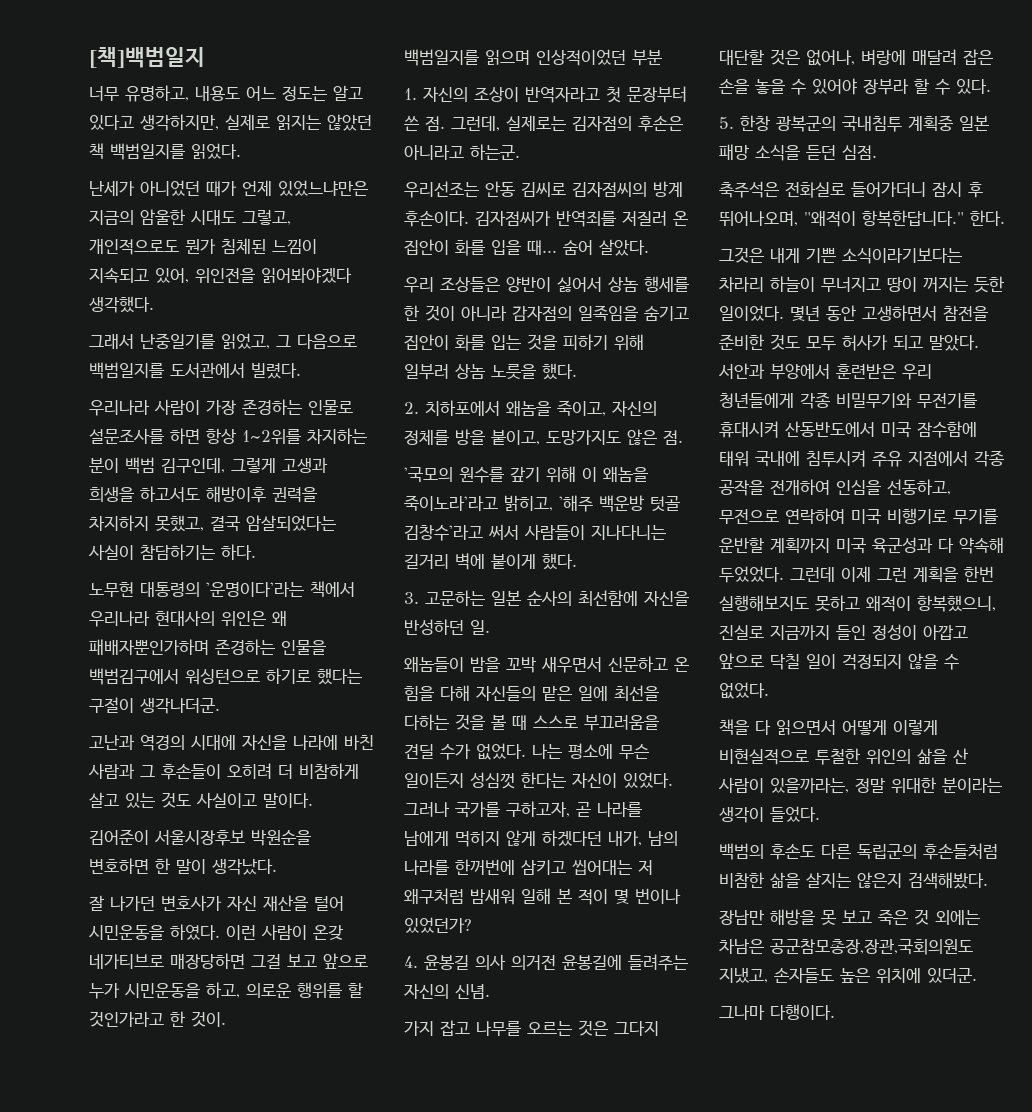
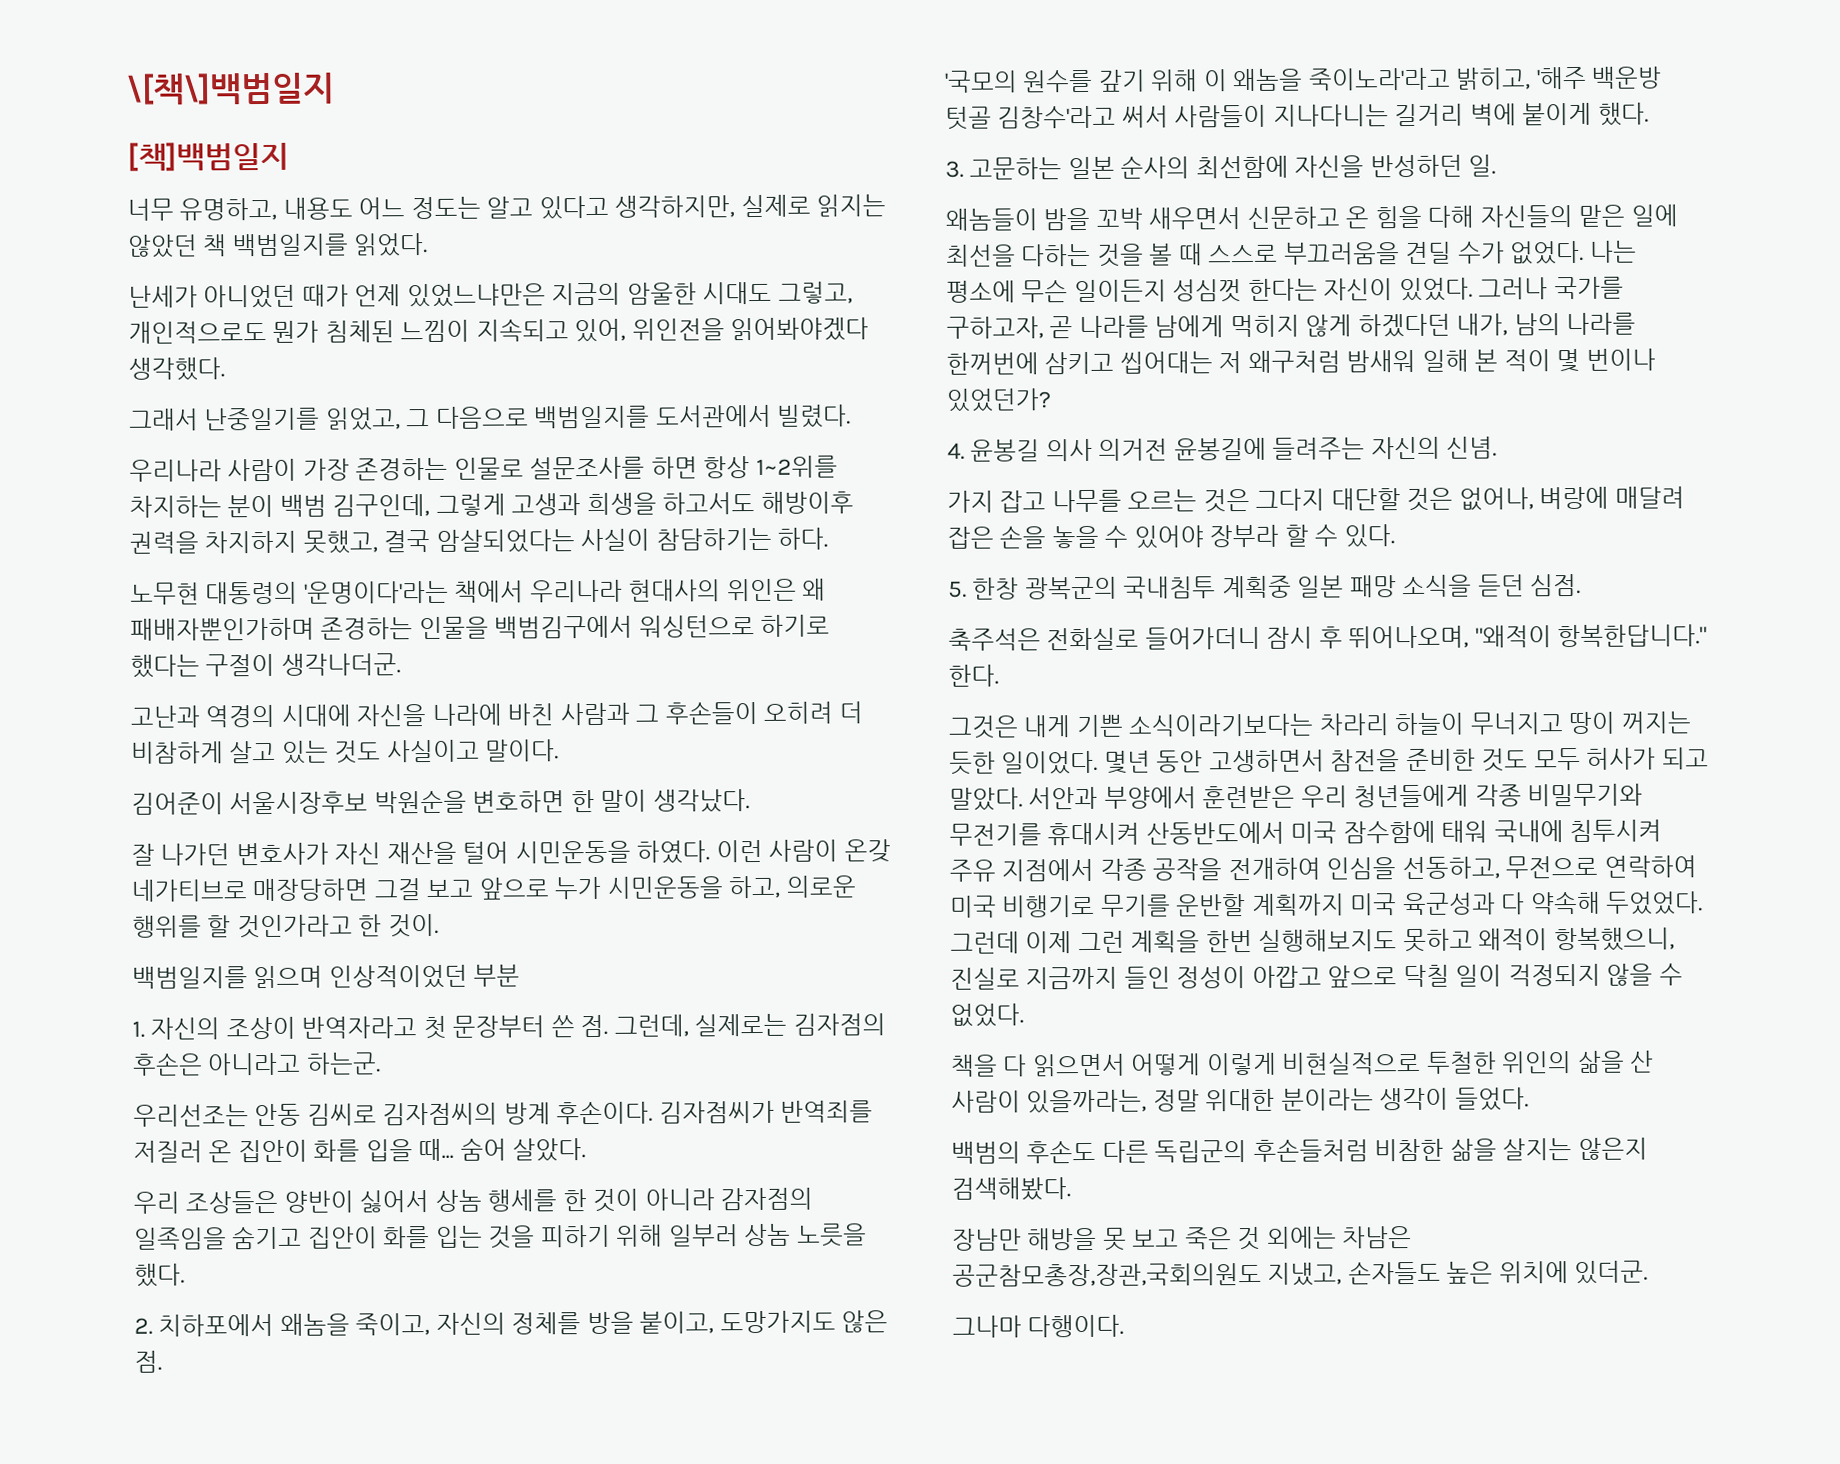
(89, 57) none -> [126,72,335,105] \[책\]백범일지 //

